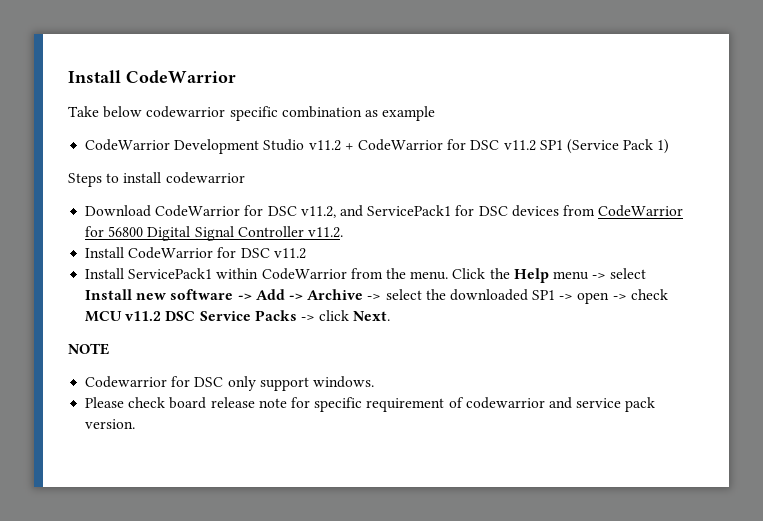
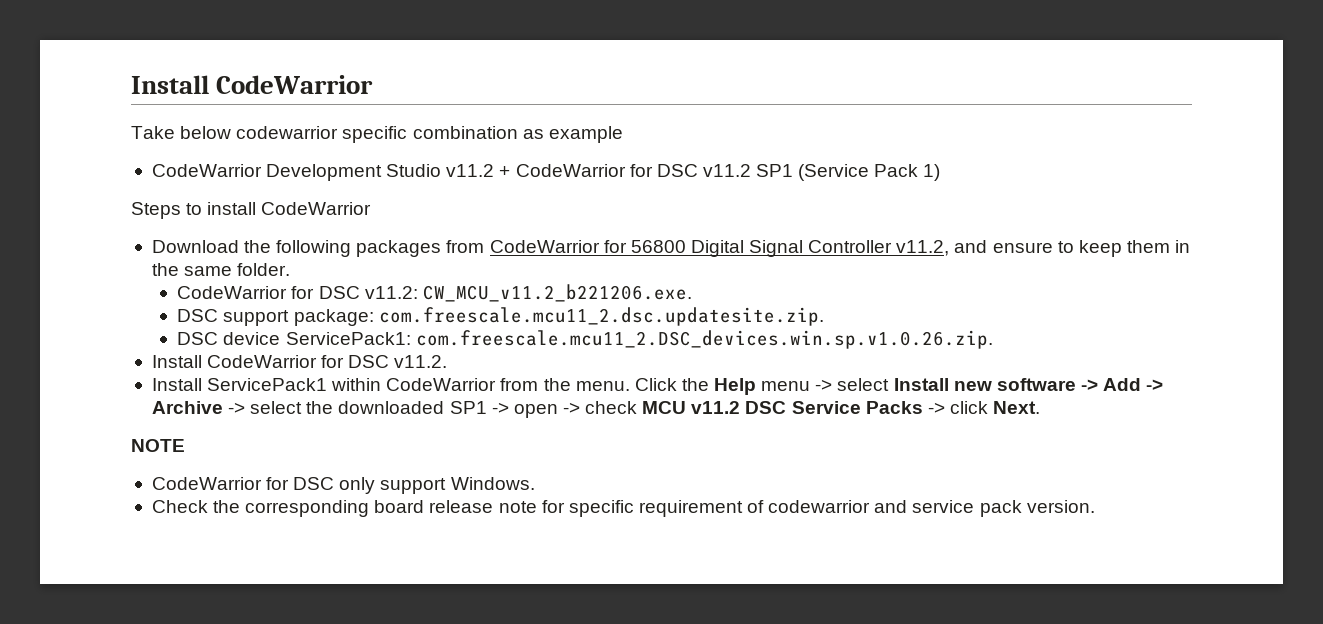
[165,172,245,184] codewarrior -> [261,202,372,215] CodeWarrior
[155,205,559,218] CodeWarrior for DSC v11.2, and ServicePack1 for DSC devices -> [244,240,442,257] the following packages
[307,227,343,238] v11.2. -> [896,240,1191,257] [151,263,291,276] [177,284,692,302] [177,307,824,326] [177,330,993,349] v11.2, and ensure to keep them in the same folder. // CodeWarrior for DSC v11.2: CW_MCU_v11.2_b221206.exe. // DSC support package: com.freescale.mcu11_2.dsc.updatesite.zip. // DSC device ServicePack1: com.freescale.mcu11_2.DSC_devices.win.sp.v1.0.26.zip.
[273,248,306,259] v11.2 -> [394,355,448,368] v11.2.
[85,376,168,388] Codewarrior -> [151,477,262,490] CodeWarrior
[312,376,374,388] [85,397,166,408] windows. // Please check -> [450,477,535,490] [151,500,370,517] Windows. // Check the corresponding

